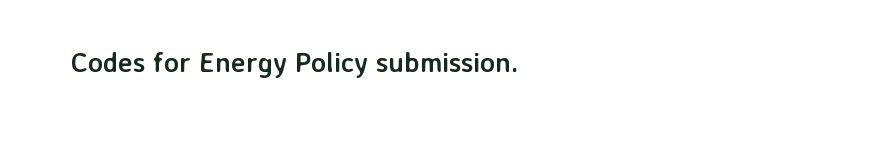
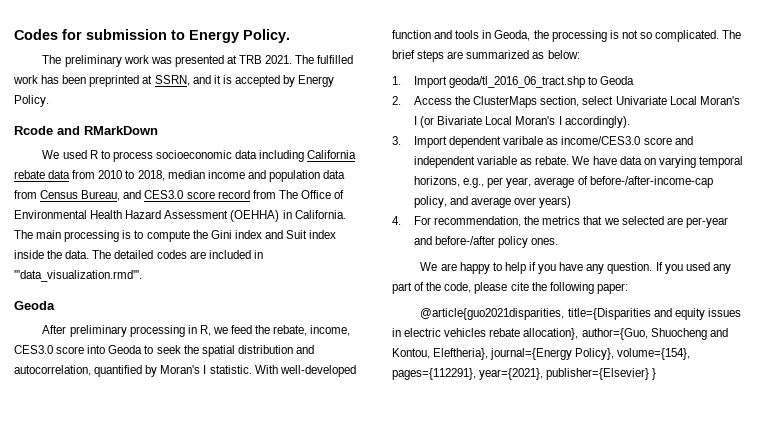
[199,52,518,78] Energy Policy submission. -> [86,29,290,43] [42,55,354,67] [13,75,335,87] [14,95,49,107] [14,126,158,135] [42,150,357,162] [14,170,346,182] [14,190,345,201] [14,210,346,222] [14,230,337,242] [14,250,263,259] [14,270,142,282] [14,301,55,310] [42,325,351,337] [14,345,314,357] [14,365,356,377] [392,30,742,42] [392,50,580,62] [392,76,635,88] [392,96,740,108] [414,116,630,128] [392,136,693,148] [414,156,743,168] [414,176,713,188] [414,196,572,208] [392,216,728,228] [414,236,559,248] [420,262,731,274] [392,282,628,294] [420,308,741,320] [392,328,728,340] [392,348,691,360] [392,368,657,380] submission to Energy Policy. // The preliminary work was presented at TRB 2021. The fulfilled work has been preprinted at SSRN, and it is accepted by Energy Policy. // Rcode and RMarkDown // We used R to process socioeconomic data including California rebate data from 2010 to 2018, median income and population data from Census Bureau, and CES3.0 score record from The Office of Environmental Health Hazard Assessment (OEHHA) in California. The main processing is to compute the Gini index and Suit index inside the data. The detailed codes are included in '''data_visualization.rmd'''. // Geoda // After preliminary processing in R, we feed the rebate, income, CES3.0 score into Geoda to seek the spatial distribution and autocorrelation, quantified by Moran's I statistic. With well-developed function and tools in Geoda, the processing is not so complicated. The brief steps are summarized as below: // 1. Import geoda/tl_2016_06_tract.shp to Geoda // 2. Access the ClusterMaps section, select Univariate Local Moran's I (or Bivariate Local Moran's I accordingly). // 3. Import dependent varibale as income/CES3.0 score and independent variable as rebate. We have data on varying temporal horizons, e.g., per year, average of before-/after-income-cap policy, and average over years) // 4. For recommendation, the metrics that we selected are per-year and before-/after policy ones. // We are happy to help if you have any question. If you used any part of the code, please cite the following paper: // @article{guo2021disparities, title={Disparities and equity issues in electric vehicles rebate allocation}, author={Guo, Shuocheng and Kontou, Eleftheria}, journal={Energy Policy}, volume={154}, pages={112291}, year={2021}, publisher={Elsevier} }

